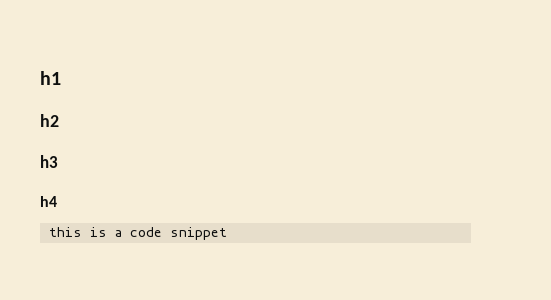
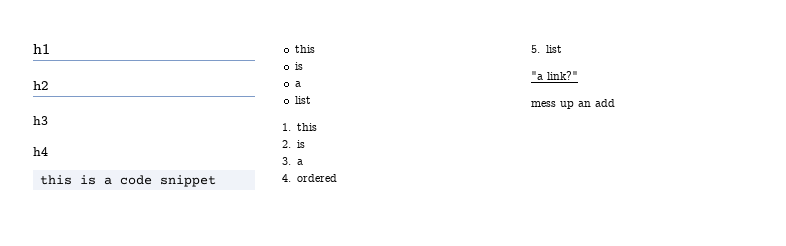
(228, 233) none -> [294,45,315,53] [294,62,303,70] [294,81,301,87] [294,96,311,104] [282,123,317,131] [282,140,305,148] [282,157,303,165] [282,174,337,182] [531,45,562,53] [531,71,578,80] [531,99,615,109] // this // is // a // list // 1. this // 2. is // 3. a // 4. ordered // 5. list // "a link?" // mess up an add

